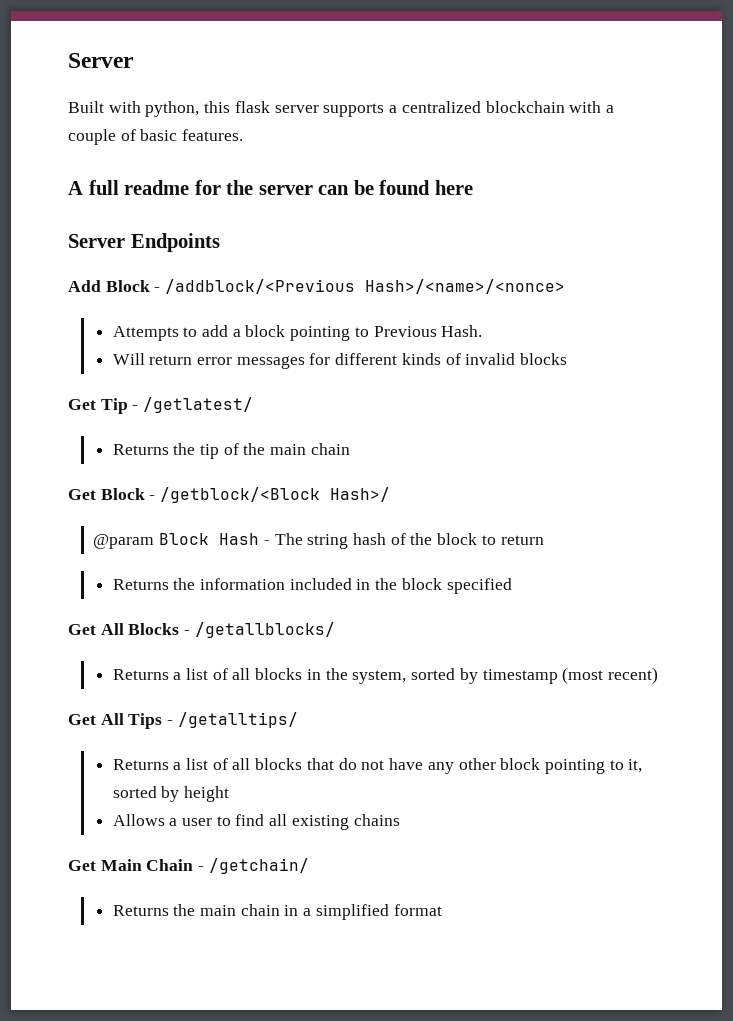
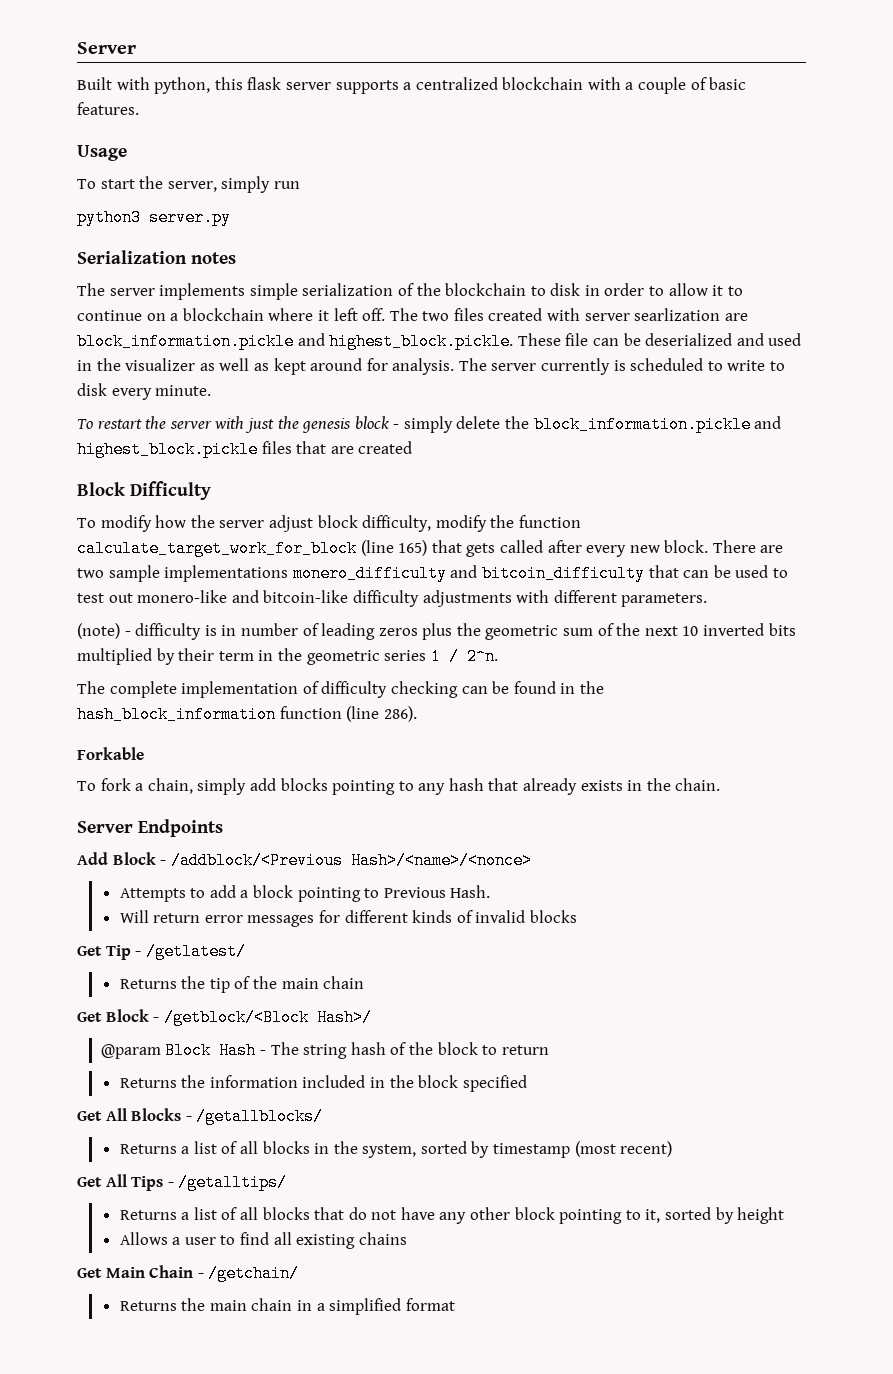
[68,180,473,195] A full readme for the server can be found here -> [77,145,127,161] [77,176,300,193] [77,209,231,226] [77,250,236,264] [77,283,743,300] [77,308,748,321] [77,333,802,350] [77,358,786,375] [77,383,212,400] [77,416,782,433] [77,441,413,458] [77,481,211,500] [77,515,581,532] [77,540,784,557] [77,565,788,582] [77,590,708,607] [77,623,796,640] [77,648,498,665] [77,681,604,698] [77,706,417,723] [77,747,144,760] [77,778,721,795] Usage // To start the server, simply run // python3 server.py // Serialization notes // The server implements simple serialization of the blockchain to disk in order to allow it to continue on a blockchain where it left off. The two files created with server searlization are block_information.pickle and highest_block.pickle. These file can be deserialized and used in the visualizer as well as kept around for analysis. The server currently is scheduled to write to disk every minute. // To restart the server with just the genesis block - simply delete the block_information.pickle and highest_block.pickle files that are created // Block Difficulty // To modify how the server adjust block difficulty, modify the function calculate_target_work_for_block (line 165) that gets called after every new block. There are two sample implementations monero_difficulty and bitcoin_difficulty that can be used to test out monero-like and bitcoin-like difficulty adjustments with different parameters. // (note) - difficulty is in number of leading zeros plus the geometric sum of the next 10 inverted bits multiplied by their term in the geometric series 1 / 2^n. // The complete implementation of difficulty checking can be found in the hash_block_information function (line 286). // Forkable // To fork a chain, simply add blocks pointing to any hash that already exists in the chain.

